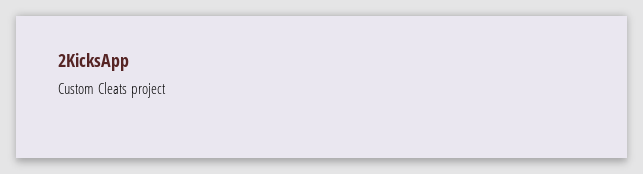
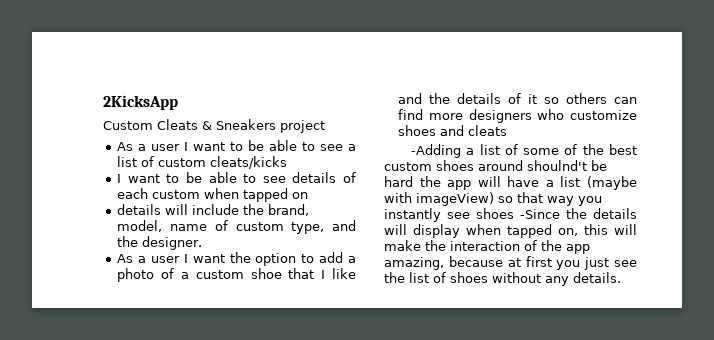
(128, 88) none -> [202,119,276,130] & Sneakers
(167, 90) none -> [117,140,356,151] [117,156,288,169] [117,172,356,183] [117,188,309,202] [117,204,310,216] [117,220,356,234] [117,236,203,250] [117,252,356,266] [117,268,356,282] [398,93,637,104] [398,109,637,123] [398,125,508,136] [411,144,637,158] [384,160,607,171] [384,176,637,190] [384,192,602,206] [384,208,637,222] [384,224,637,238] [384,240,590,254] [384,256,637,270] [384,272,621,286] // As a user I want to be able to see a list of custom cleats/kicks // I want to be able to see details of each custom when tapped on // details will include the brand, model, name of custom type, and the designer. // As a user I want the option to add a photo of a custom shoe that I like and the details of it so others can find more designers who customize shoes and cleats // -Adding a list of some of the best custom shoes around shoulnd't be hard the app will have a list (maybe with imageView) so that way you instantly see shoes -Since the details will display when tapped on, this will make the interaction of the app amazing, because at first you just see the list of shoes without any details.

